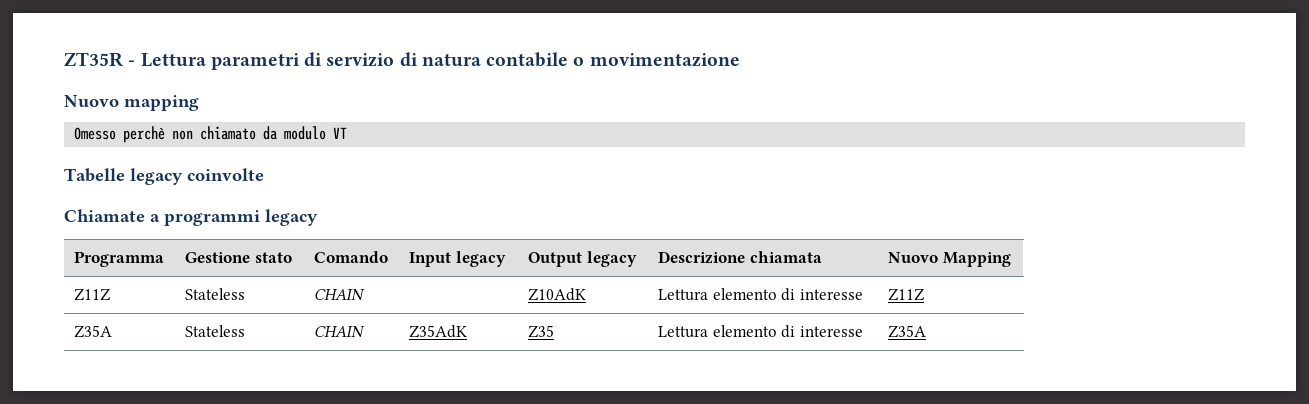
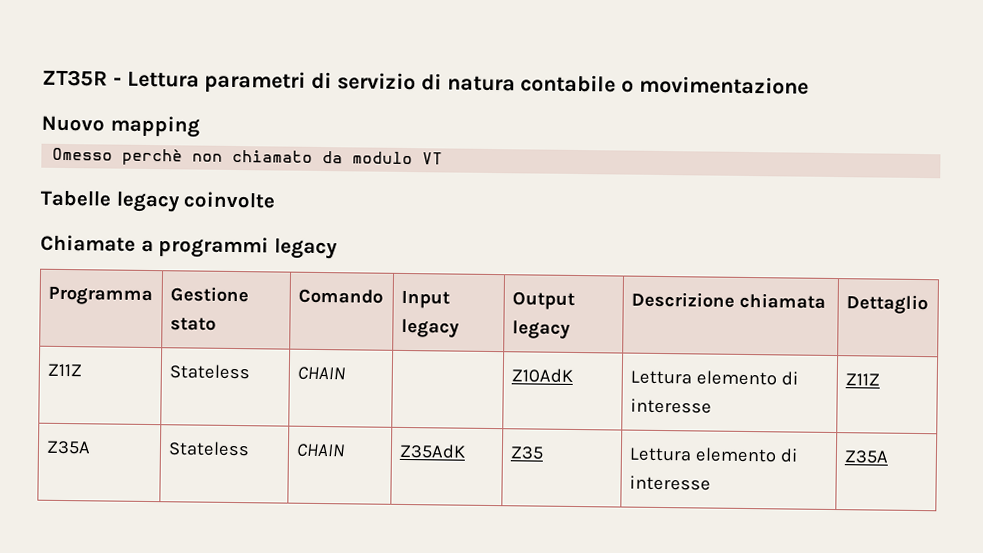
[888,252,1011,267] Nuovo Mapping -> [845,294,928,315] Dettaglio

